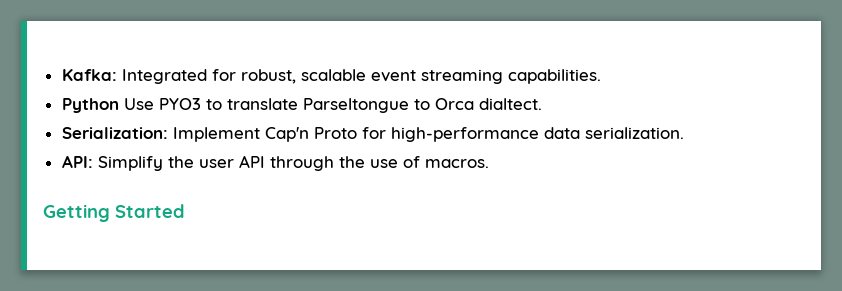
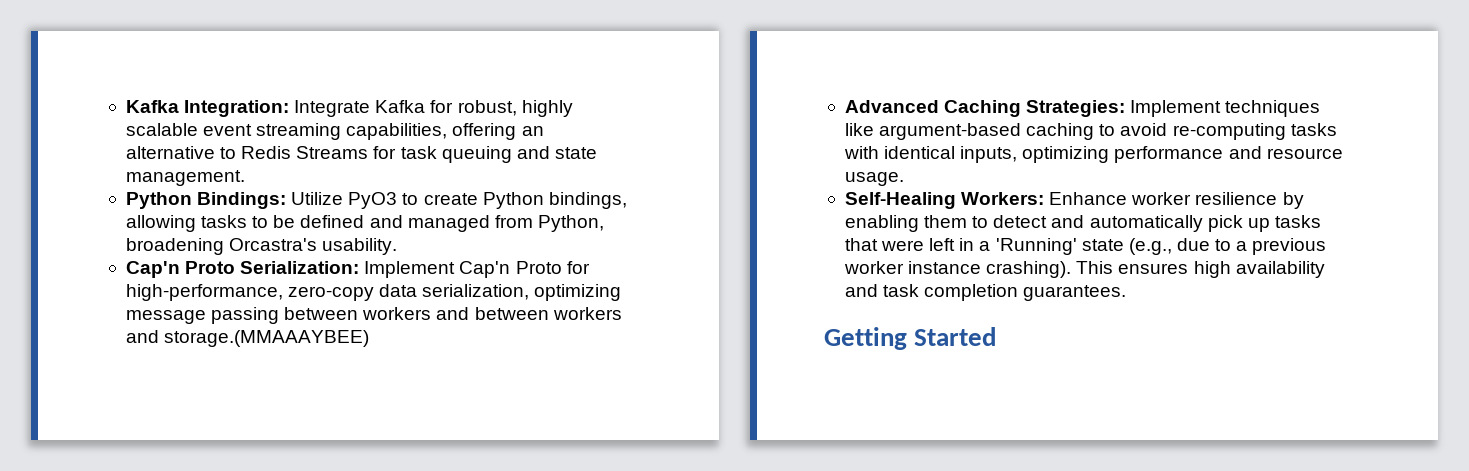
[61,69,207,84] Kafka: Integrated -> [125,100,426,117] Kafka Integration: Integrate Kafka
(296, 76) none -> [521,100,573,117] highly
[507,69,601,84] [61,98,542,113] capabilities. // Python Use PYO3 to translate Parseltongue to Orca dialtect. // -> [346,123,544,140] [125,146,597,163] [125,170,245,186] [125,192,627,209] [125,215,604,232] [125,238,398,255] [125,261,236,278] capabilities, offering an alternative to Redis Streams for task queuing and state management. // Python Bindings: Utilize PyO3 to create Python bindings, allowing tasks to be defined and managed from Python, broadening Orcastra's usability. // Cap'n Proto
[390,127,684,142] [61,155,489,171] high-performance data serialization. // API: Simplify the user API through the use of macros. -> [125,284,622,301] [125,307,622,324] [125,330,370,347] [844,100,1321,117] [844,123,1337,140] [843,146,1343,163] [844,172,904,186] [844,192,1304,209] [844,215,1321,232] [844,238,1327,255] [843,261,1325,278] [844,284,1127,301] high-performance, zero-copy data serialization, optimizing message passing between workers and between workers and storage.(MMAAAYBEE) // Advanced Caching Strategies: Implement techniques like argument-based caching to avoid re-computing tasks with identical inputs, optimizing performance and resource usage. // Self-Healing Workers: Enhance worker resilience by enabling them to detect and automatically pick up tasks that were left in a 'Running' state (e.g., due to a previous worker instance crashing). This ensures high availability and task completion guarantees.

